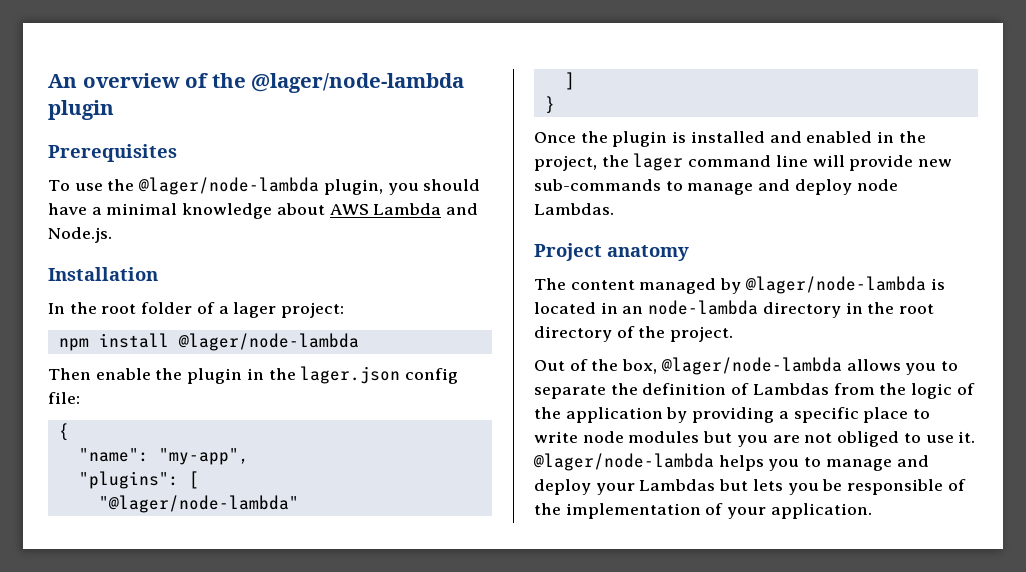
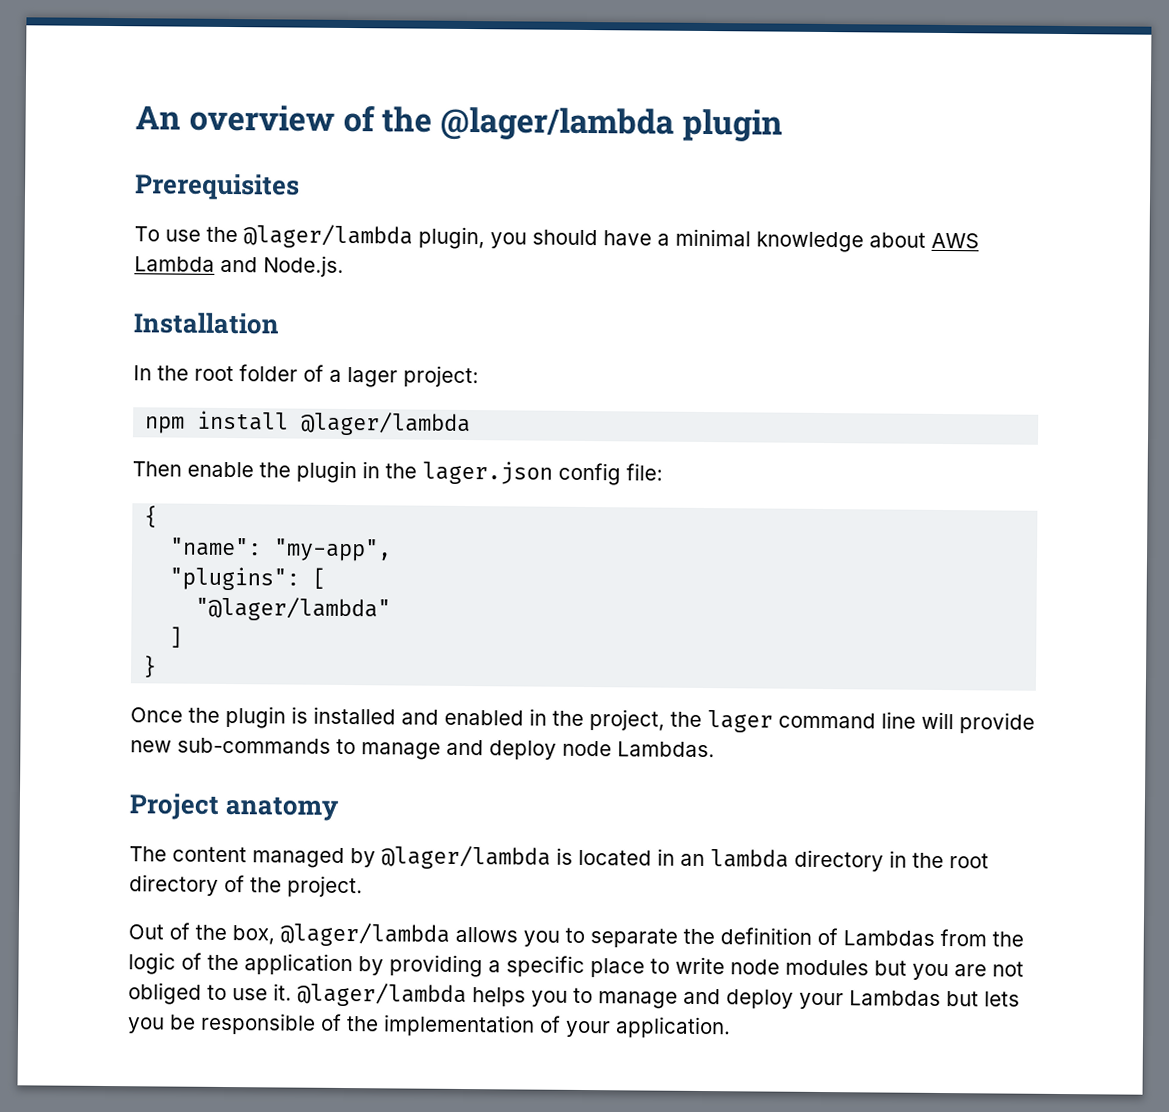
[251,73,465,93] @lager/node-lambda -> [440,106,675,142] @lager/lambda
[138,177,320,195] @lager/node-lambda -> [243,224,413,249] @lager/lambda
[177,333,359,351] @lager/node-lambda -> [301,411,472,437] @lager/lambda
[98,495,299,513] "@lager/node-lambda" -> [195,596,392,622] "@lager/lambda"
[744,276,926,294] @lager/node-lambda -> [381,845,551,870] @lager/lambda
[648,300,759,315] node-lambda -> [710,849,789,868] lambda
[660,357,842,375] @lager/node-lambda -> [280,922,450,947] @lager/lambda
[533,453,714,471] @lager/node-lambda -> [297,982,467,1008] @lager/lambda

